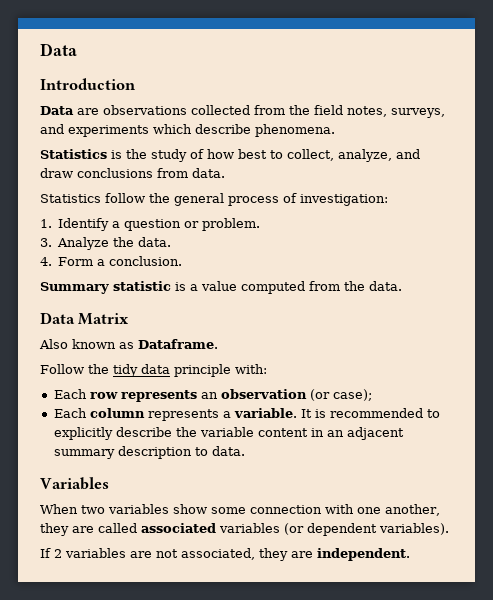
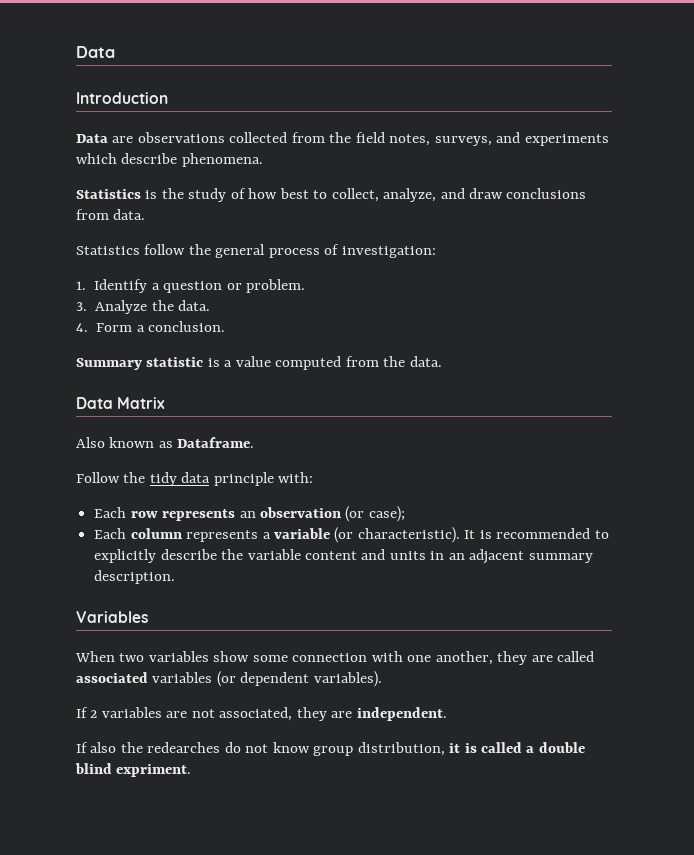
[233,408,297,418] variable. -> [273,527,460,543] variable (or characteristic).
(308, 432) none -> [361,549,426,560] and units
[117,446,245,459] description to data. -> [94,570,176,584] description.
(410, 554) none -> [76,742,585,756] [75,763,192,777] // If also the redearches do not know group distribution, it is called a double blind expriment.

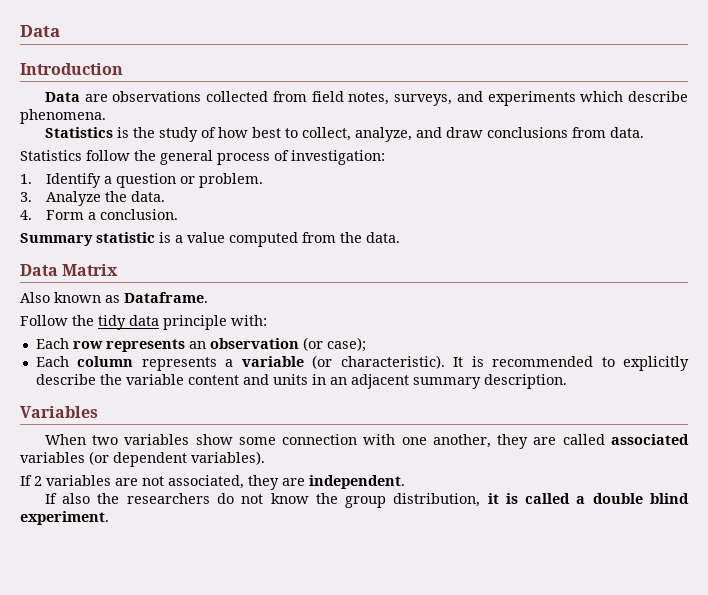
[329,132,352,143] the -> (307, 96) none
[147,742,221,753] redearches -> [126,493,210,504] researchers
(310, 747) none -> [315,493,338,504] the
[116,764,192,777] expriment. -> [20,511,109,525] experiment.

